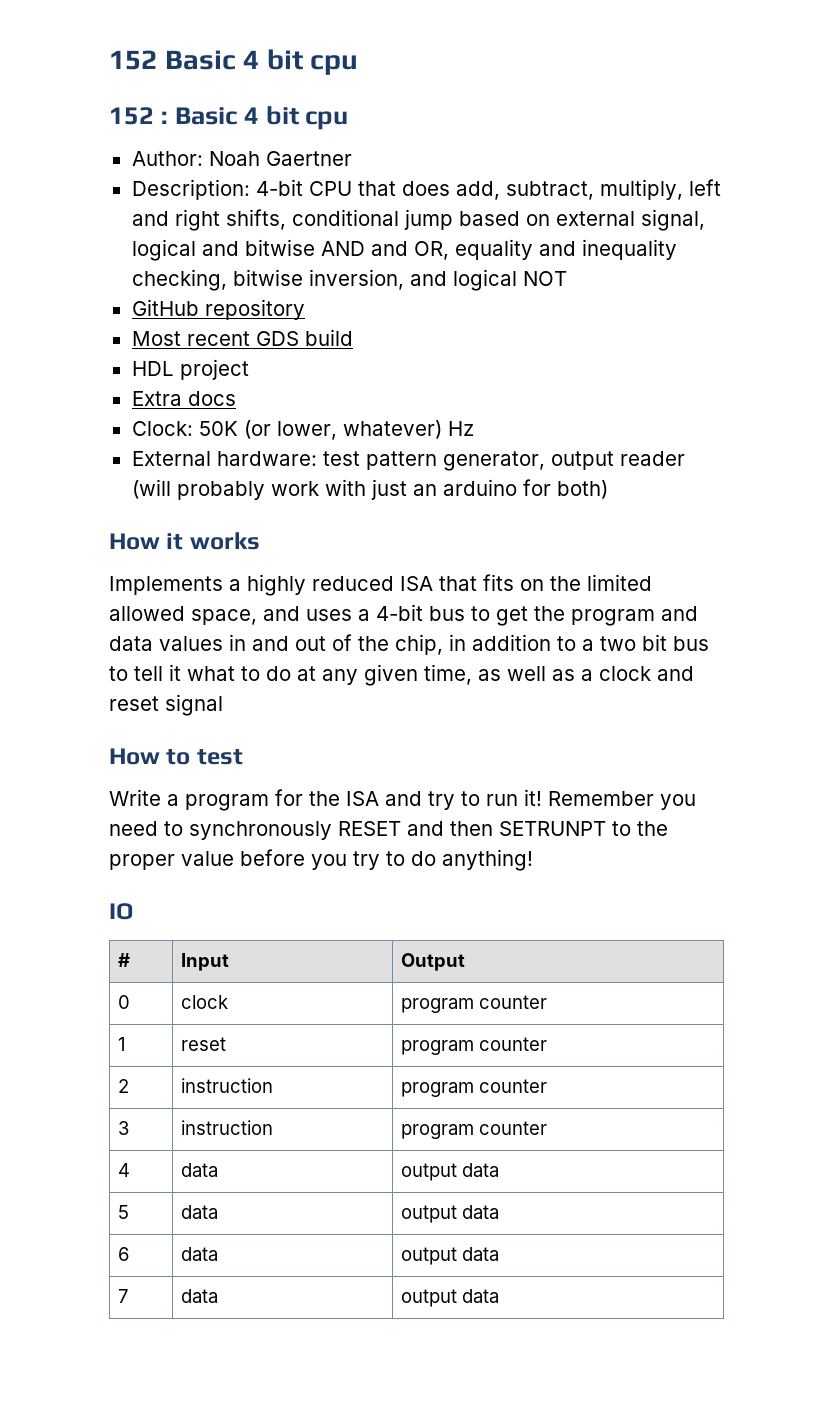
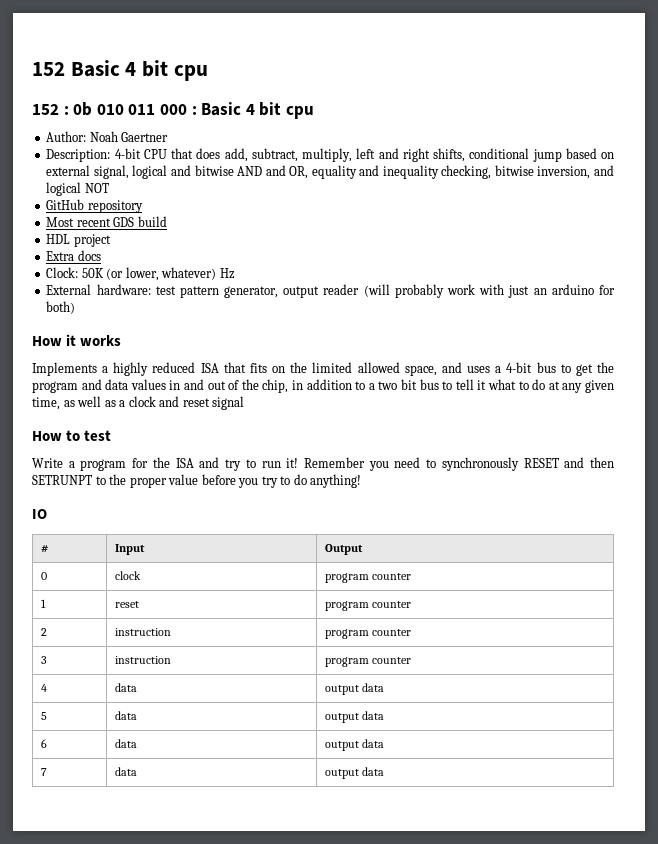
(168, 117) none -> [73,102,197,116] 0b 010 011 000 :

